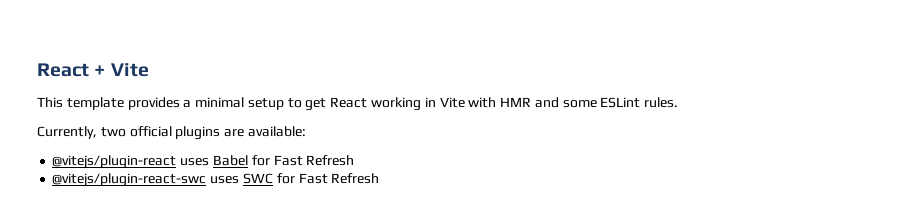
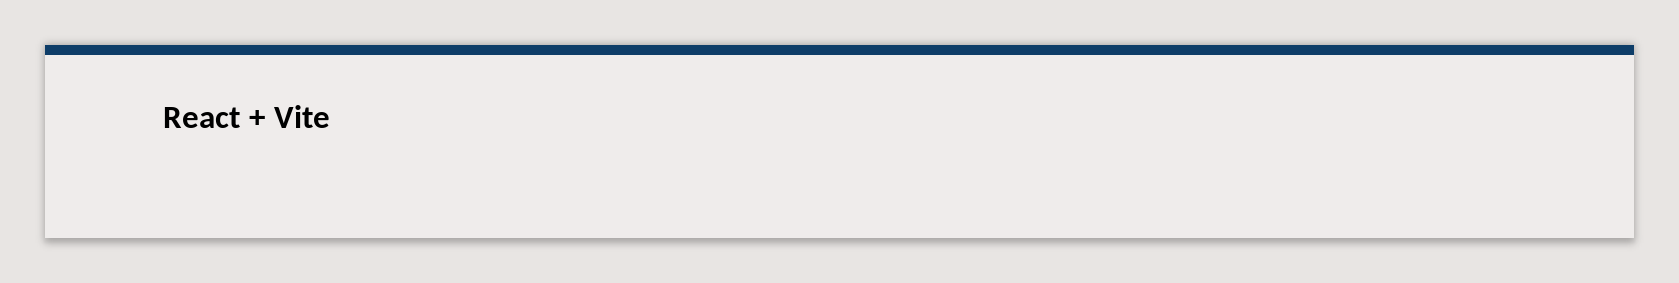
[37,97,679,111] [37,126,306,140] [52,155,355,169] [52,173,380,187] // This template provides a minimal setup to get React working in Vite with HMR and some ESLint rules. // Currently, two official plugins are available: // @vitejs/plugin-react uses Babel for Fast Refresh // @vitejs/plugin-react-swc uses SWC for Fast Refresh -> (330, 116) none

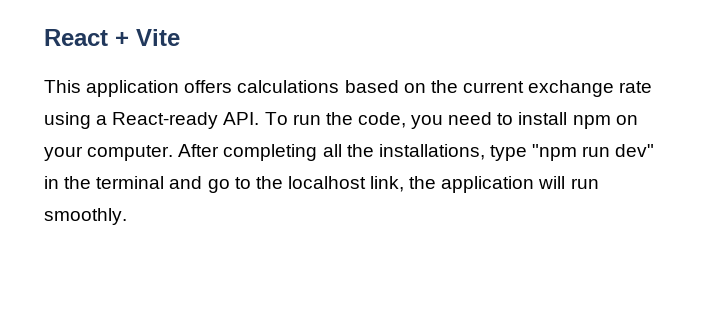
(330, 116) none -> [44,80,653,97] [44,112,638,129] [44,144,655,161] [44,176,599,193] [44,208,127,225] // This application offers calculations based on the current exchange rate using a React-ready API. To run the code, you need to install npm on your computer. After completing all the installations, type "npm run dev" in the terminal and go to the localhost link, the application will run smoothly.

